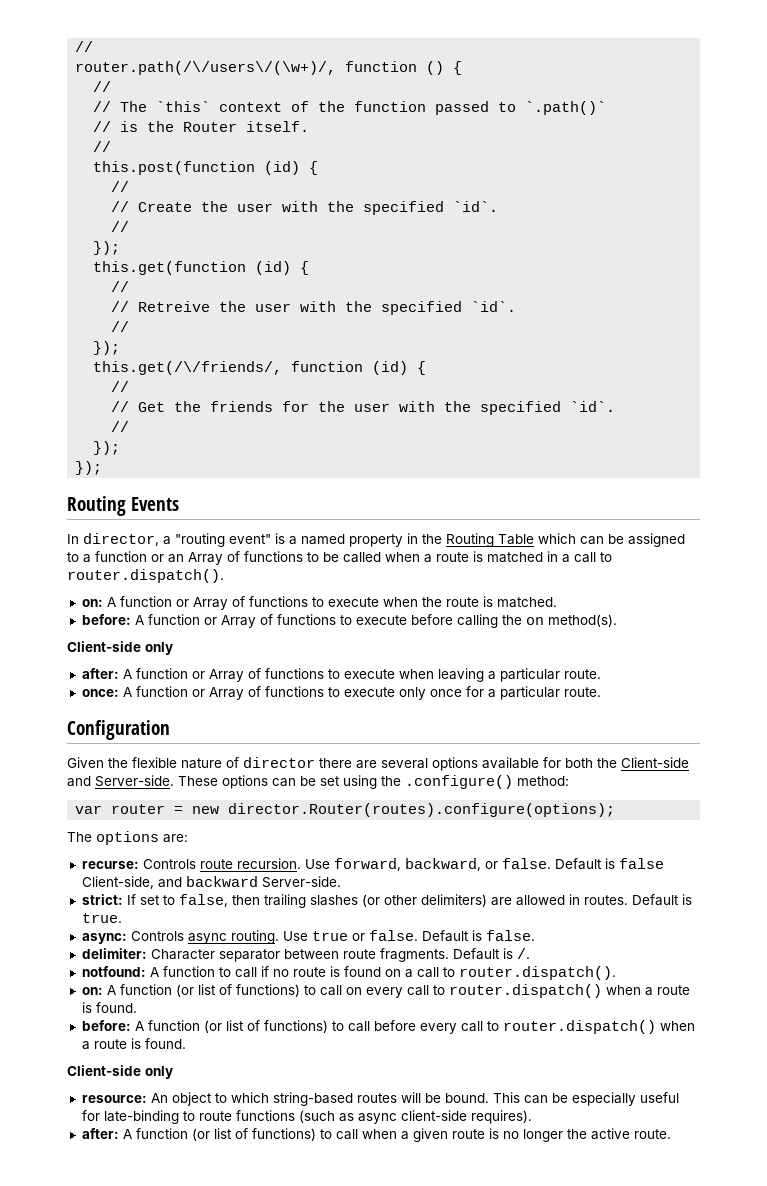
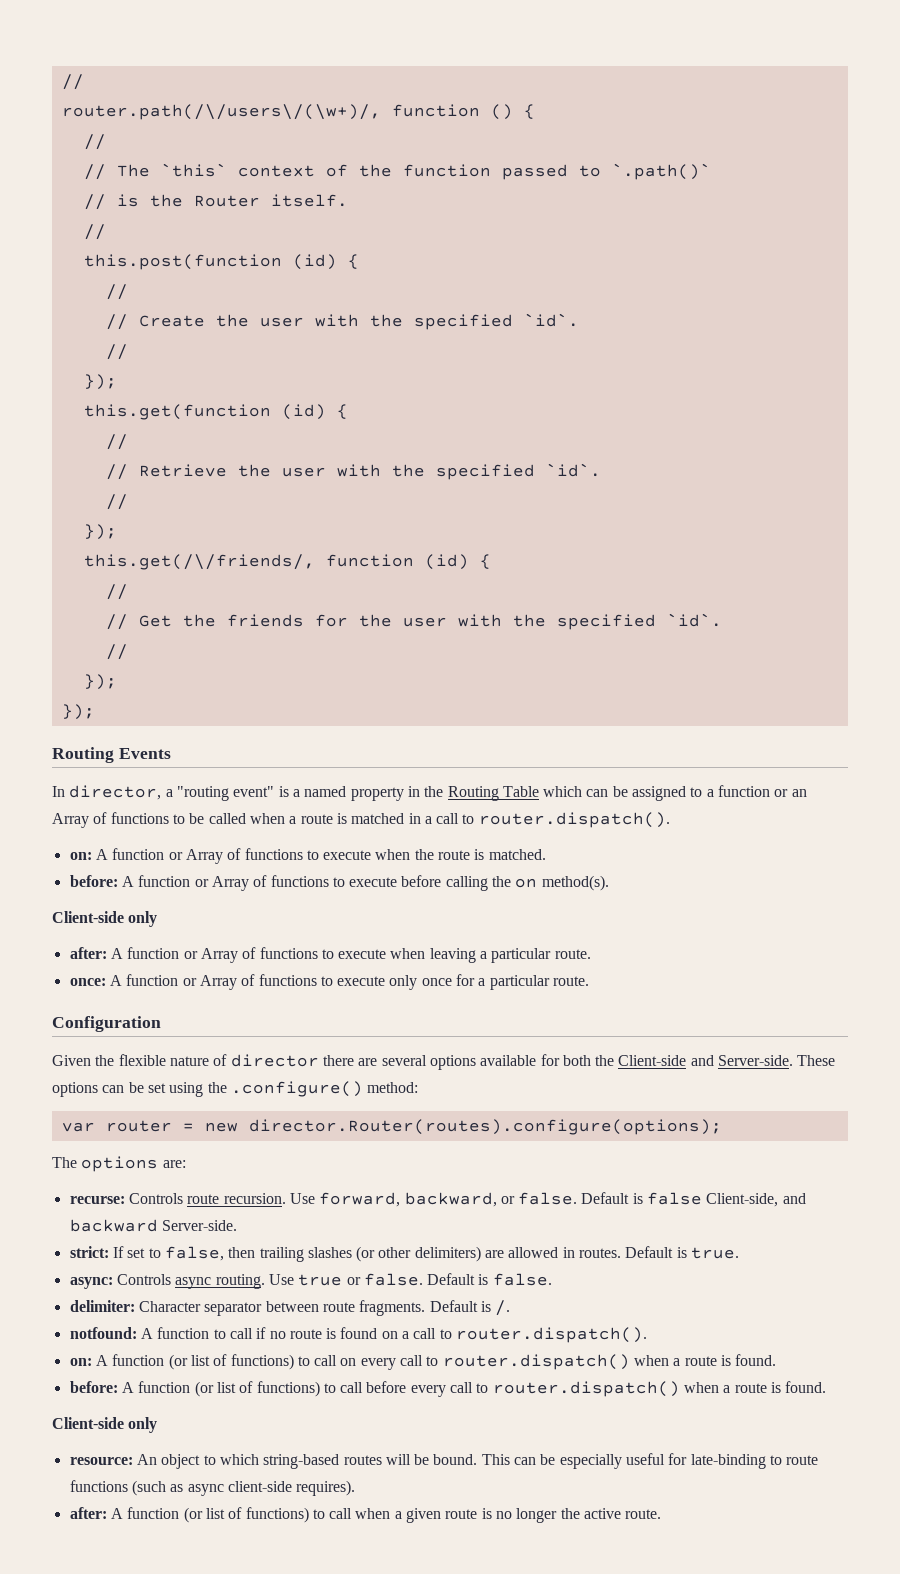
[138,301,211,312] Retreive -> [138,464,227,477] Retrieve

